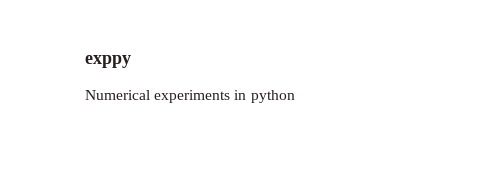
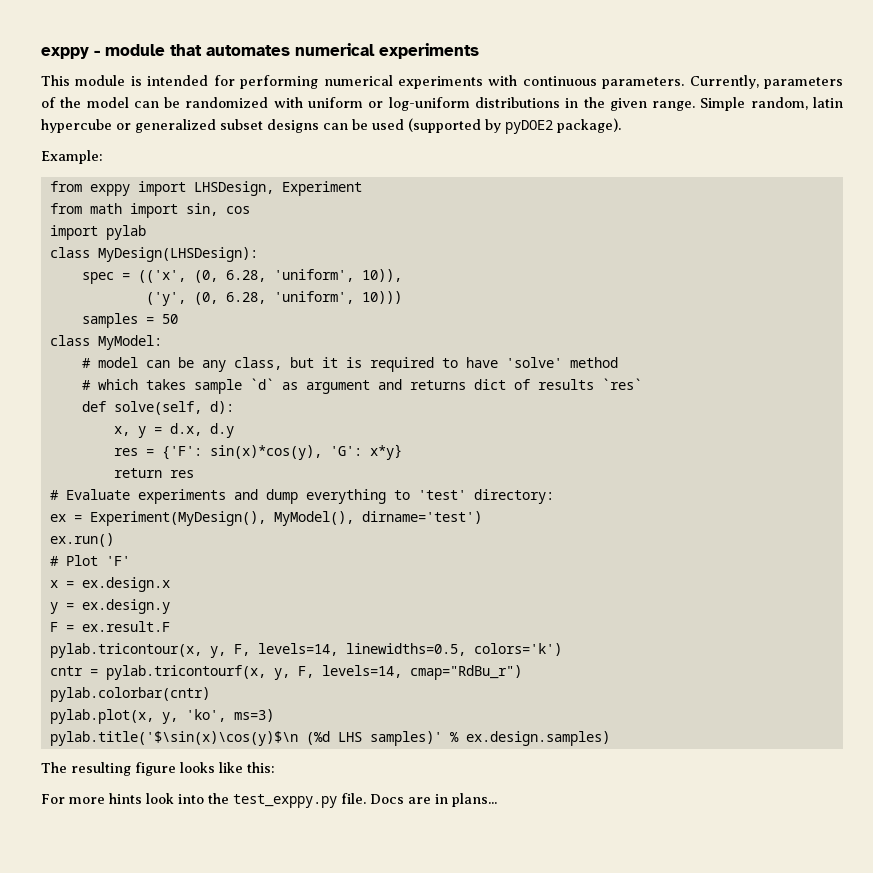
[85,55,131,68] [85,90,295,103] exppy // Numerical experiments in python -> [41,43,479,59] [41,75,843,89] [41,97,843,111] [41,118,621,134] [41,150,103,164] [49,181,362,196] [49,203,250,218] [49,225,146,240] [49,247,258,262] [81,269,402,284] [145,291,402,306] [81,313,178,328] [49,335,162,350] [81,357,618,372] [81,378,642,394] [81,401,234,415] [113,423,234,438] [113,444,402,460] [113,468,194,478] [49,489,554,504] [49,511,482,526] [49,533,114,547] [49,555,130,566] [49,577,170,592] [49,599,170,614] [49,621,170,632] [49,643,562,658] [49,665,522,680] [49,687,210,702] [49,709,274,724] [49,731,610,746] [41,762,275,776] [41,793,497,808] exppy - module that automates numerical experiments // This module is intended for performing numerical experiments with continuous parameters. Currently, parameters of the model can be randomized with uniform or log-uniform distributions in the given range. Simple random, latin hypercube or generalized subset designs can be used (supported by pyDOE2 package). // Example: // from exppy import LHSDesign, Experiment // from math import sin, cos // import pylab // class MyDesign(LHSDesign): // spec = (('x', (0, 6.28, 'uniform', 10)), // ('y', (0, 6.28, 'uniform', 10))) // samples = 50 // class MyModel: // # model can be any class, but it is required to have 'solve' method // # which takes sample `d` as argument and returns dict of results `res` // def solve(self, d): // x, y = d.x, d.y // res = {'F': sin(x)*cos(y), 'G': x*y} // return res // # Evaluate experiments and dump everything to 'test' directory: // ex = Experiment(MyDesign(), MyModel(), dirname='test') // ex.run() // # Plot 'F' // x = ex.design.x // y = ex.design.y // F = ex.result.F // pylab.tricontour(x, y, F, levels=14, linewidths=0.5, colors='k') // cntr = pylab.tricontourf(x, y, F, levels=14, cmap="RdBu_r") // pylab.colorbar(cntr) // pylab.plot(x, y, 'ko', ms=3) // pylab.title('$\sin(x)\cos(y)$\n (%d LHS samples)' % ex.design.samples) // The resulting figure looks like this: // For more hints look into the test_exppy.py file. Docs are in plans...

